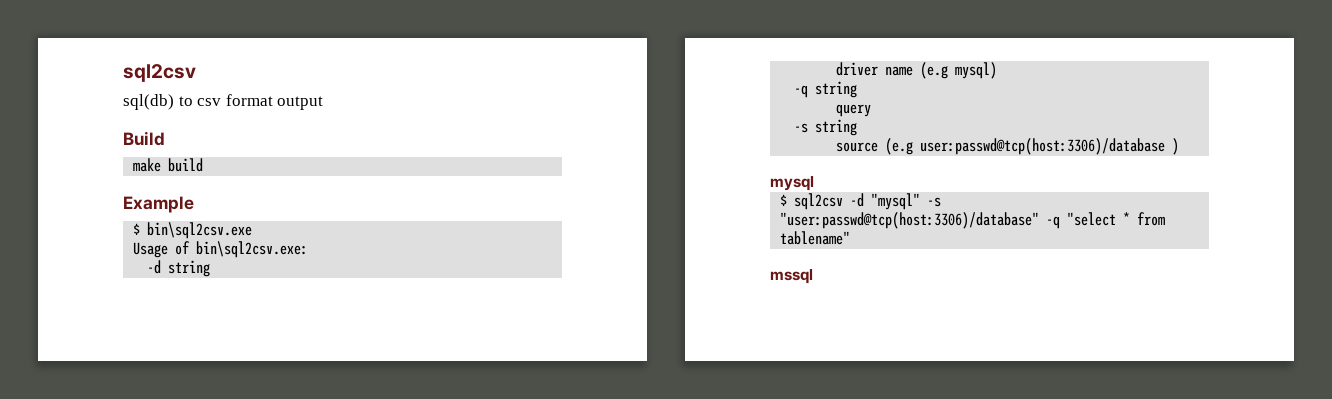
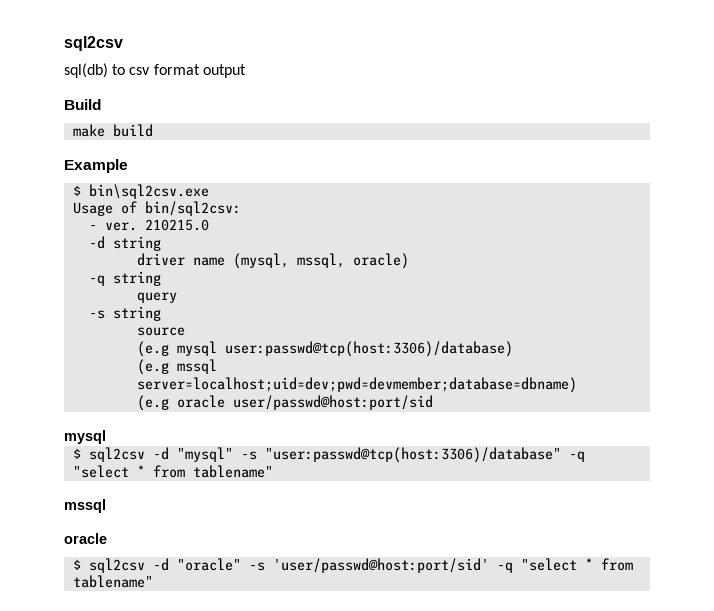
[196,241,309,258] bin\sql2csv.exe: -> [145,201,242,216] [89,219,210,231] bin/sql2csv: // - ver. 210215.0
[920,62,998,79] (e.g mysql) -> [233,253,410,269] (mysql, mssql, oracle)
[885,138,1180,155] (e.g user:passwd@tcp(host:3306)/database ) -> [137,341,514,357] [137,359,218,375] [137,377,578,393] [137,395,434,411] // (e.g mysql user:passwd@tcp(host:3306)/database) // (e.g mssql server=localhost;uid=dev;pwd=devmember;database=dbname) // (e.g oracle user/passwd@host:port/sid
(813, 276) none -> [64,533,107,544] [73,558,634,573] [73,575,154,588] // oracle // $ sql2csv -d "oracle" -s 'user/passwd@host:port/sid' -q "select * from tablename"

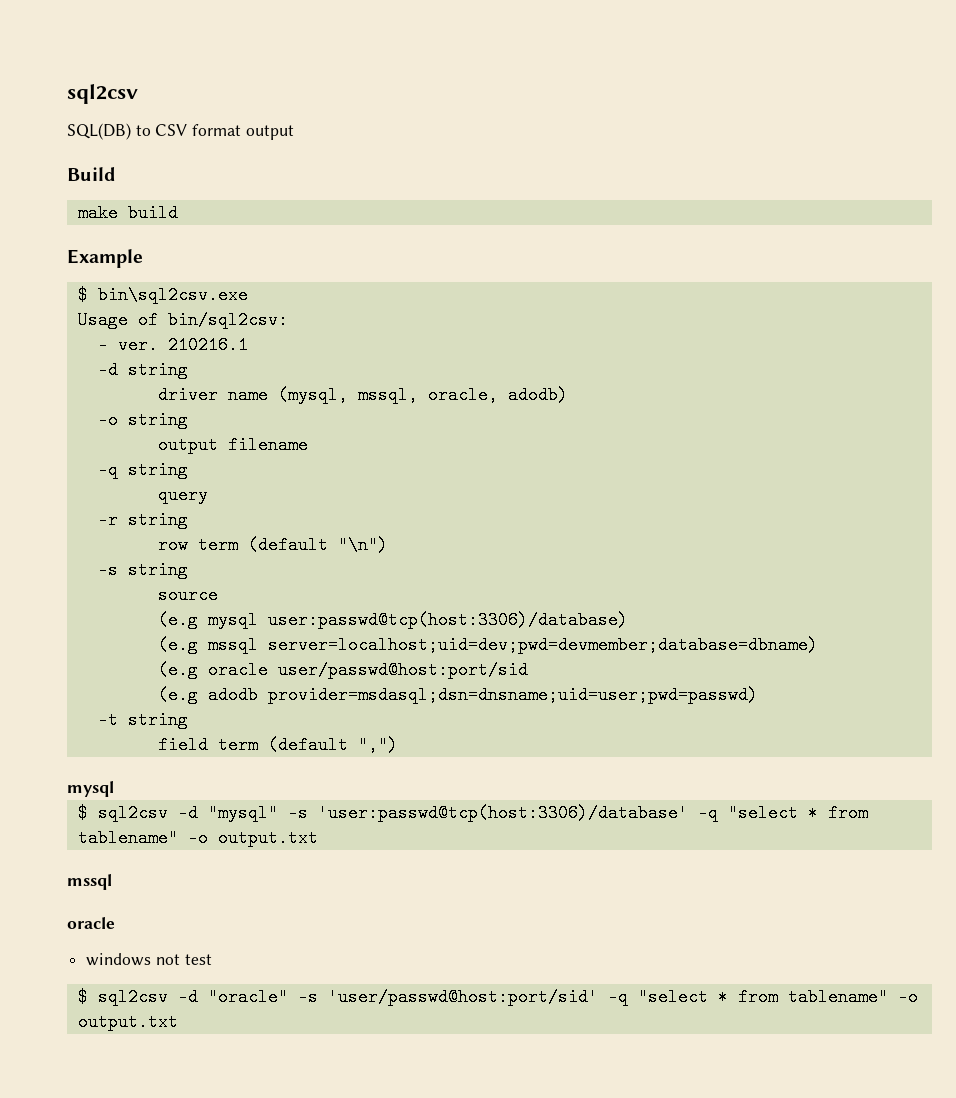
[64,63,151,78] sql(db) to csv -> [67,123,188,140] SQL(DB) to CSV
[145,219,210,231] 210215.0 -> [167,336,248,354] 210216.1
[353,253,410,269] [89,271,162,286] [137,292,178,303] oracle) // -q string // query -> [427,386,568,404] [97,411,188,429] [157,436,308,454] [97,461,188,479] [157,486,208,504] [97,511,188,529] [157,536,388,554] oracle, adodb) // -o string // output filename // -q string // query // -r string // row term (default "\n")
(434, 402) none -> [157,686,758,704] [97,711,188,729] [157,736,398,754] // (e.g adodb provider=msdasql;dsn=dnsname;uid=user;pwd=passwd) // -t string // field term (default ",")
[265,447,586,463] [73,465,274,478] "user:passwd@tcp(host:3306)/database" -q "select * from tablename" -> [317,804,868,822] [77,829,318,847] 'user:passwd@tcp(host:3306)/database' -q "select * from tablename" -o output.txt
(107, 538) none -> [86,953,212,966] // windows not test
(154, 581) none -> [897,988,918,1006] [77,1013,178,1031] -o output.txt

